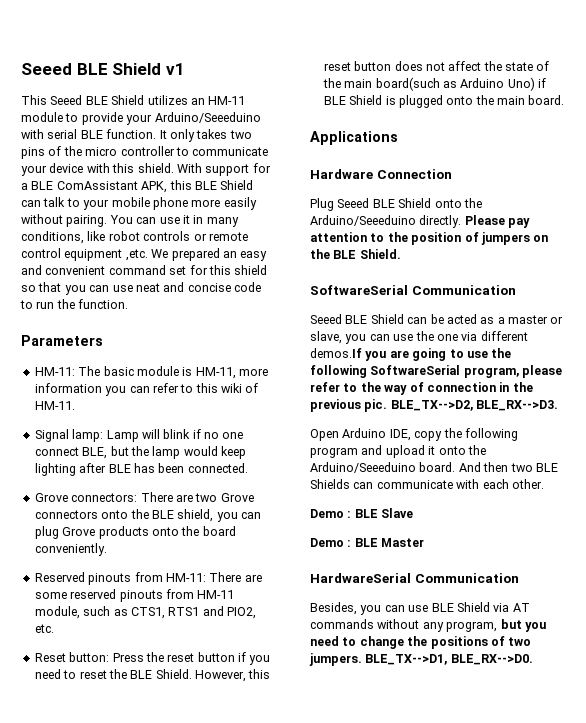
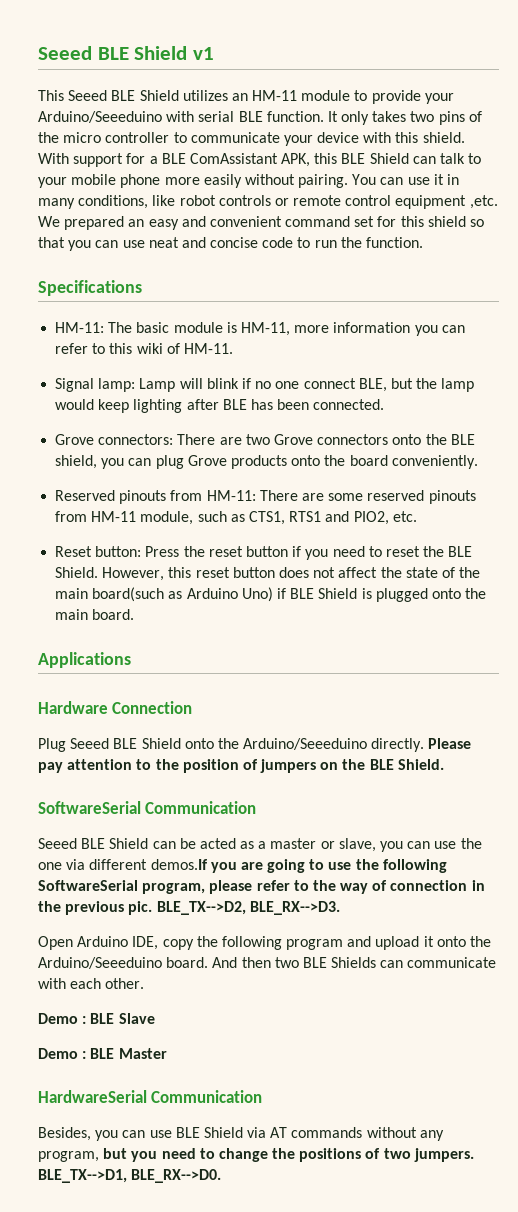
[21,335,103,346] Parameters -> [38,280,142,296] Specifications

